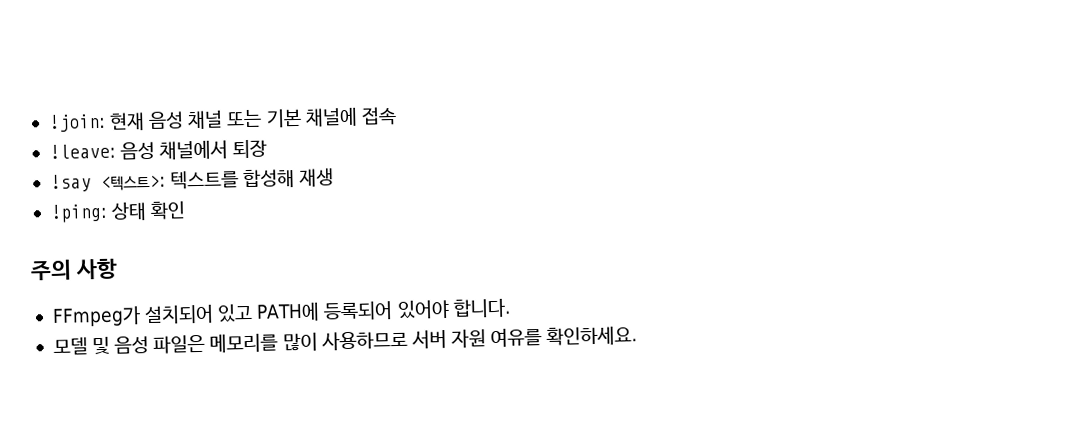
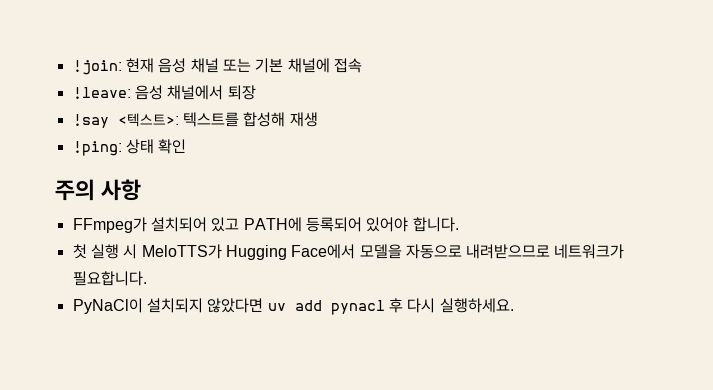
[52,326,638,355] 모델 및 음성 파일은 메모리를 많이 사용하므로 서버 자원 여유를 확인하세요. -> [72,244,625,260] [72,271,147,286] [72,298,514,315] 첫 실행 시 MeloTTS가 Hugging Face에서 모델을 자동으로 내려받으므로 네트워크가 필요합니다. // PyNaCl이 설치되지 않았다면 uv add pynacl 후 다시 실행하세요.

